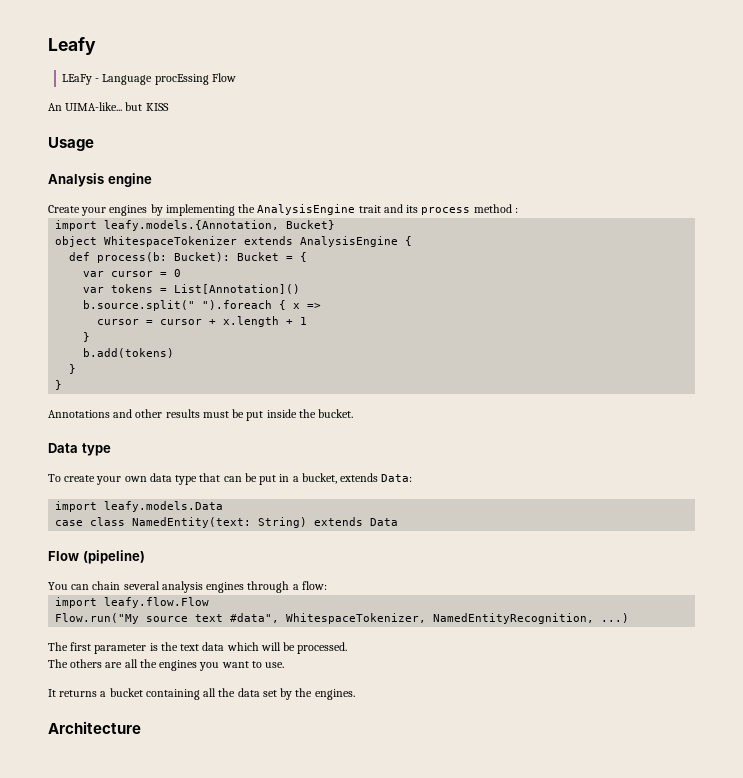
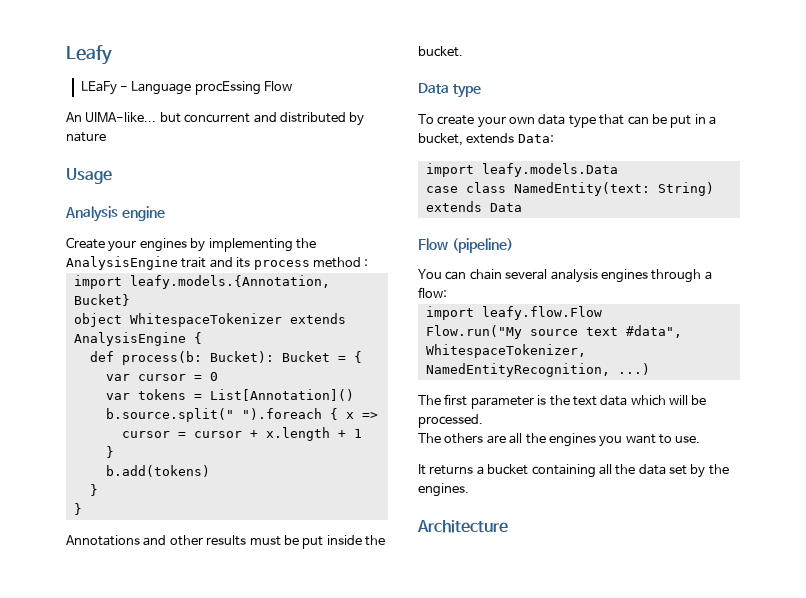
[145,103,169,111] KISS -> [184,112,365,126] [66,132,106,142] concurrent and distributed by nature

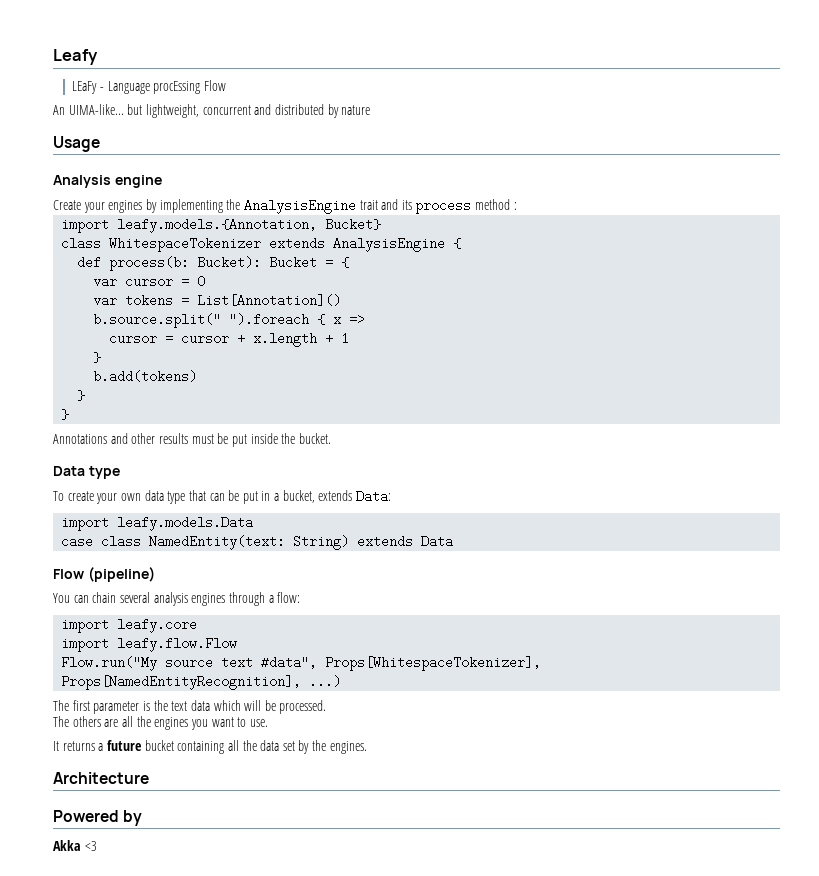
(181, 117) none -> [145,104,199,118] lightweight,
[73,313,122,327] object -> [61,237,102,250] class
(447, 292) none -> [61,618,198,633] // import leafy.core
[425,344,586,358] [425,363,610,377] WhitespaceTokenizer, NamedEntityRecognition, -> [325,656,542,671] [61,675,302,690] Props[WhitespaceTokenizer], Props[NamedEntityRecognition],
(484, 470) none -> [106,740,142,751] future
(508, 526) none -> [53,810,143,826] [53,840,97,851] // Powered by // Akka <3

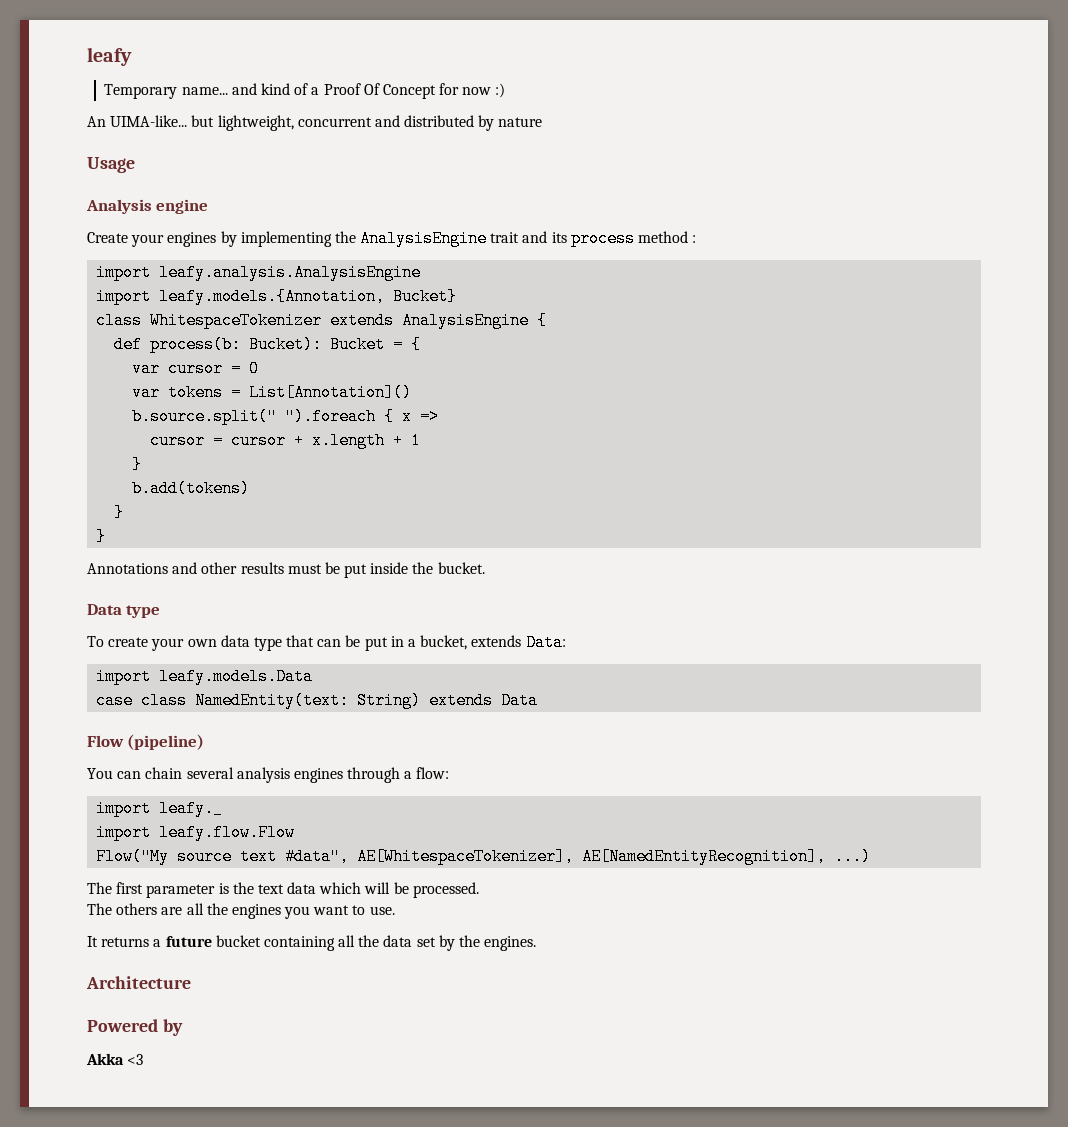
[53,49,98,65] [72,80,226,94] Leafy // LEaFy - Language procEssing Flow -> [87,47,132,66] [104,83,506,99] leafy // Temporary name... and kind of a Proof Of Concept for now :)
(517, 206) none -> [96,264,422,281] // import leafy.analysis.AnalysisEngine
[117,618,198,633] leafy.core -> [159,800,224,817] leafy._
[61,656,158,671] Flow.run("My -> [96,848,170,865] Flow("My
[325,656,542,671] [61,675,302,690] Props[WhitespaceTokenizer], Props[NamedEntityRecognition], -> [357,848,827,865] AE[WhitespaceTokenizer], AE[NamedEntityRecognition],

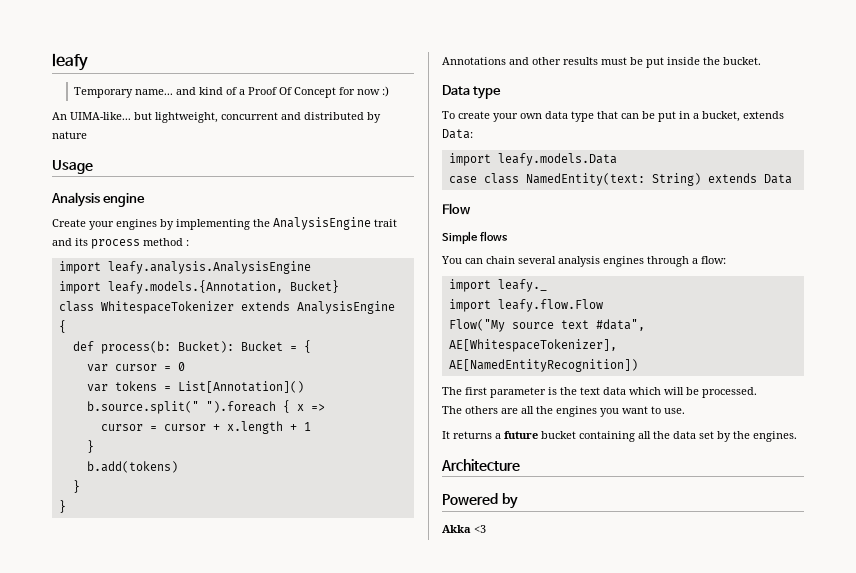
[127,734,205,750] (pipeline) -> [442,231,508,244] // Simple flows
[582,848,872,865] AE[NamedEntityRecognition], ...) -> [448,359,638,372] AE[NamedEntityRecognition])

